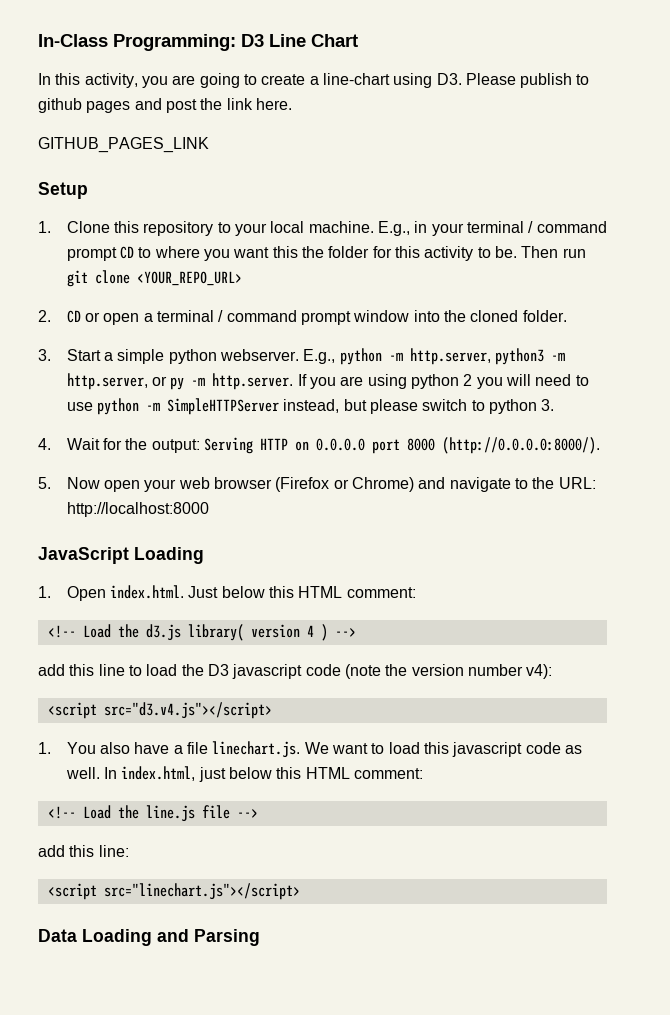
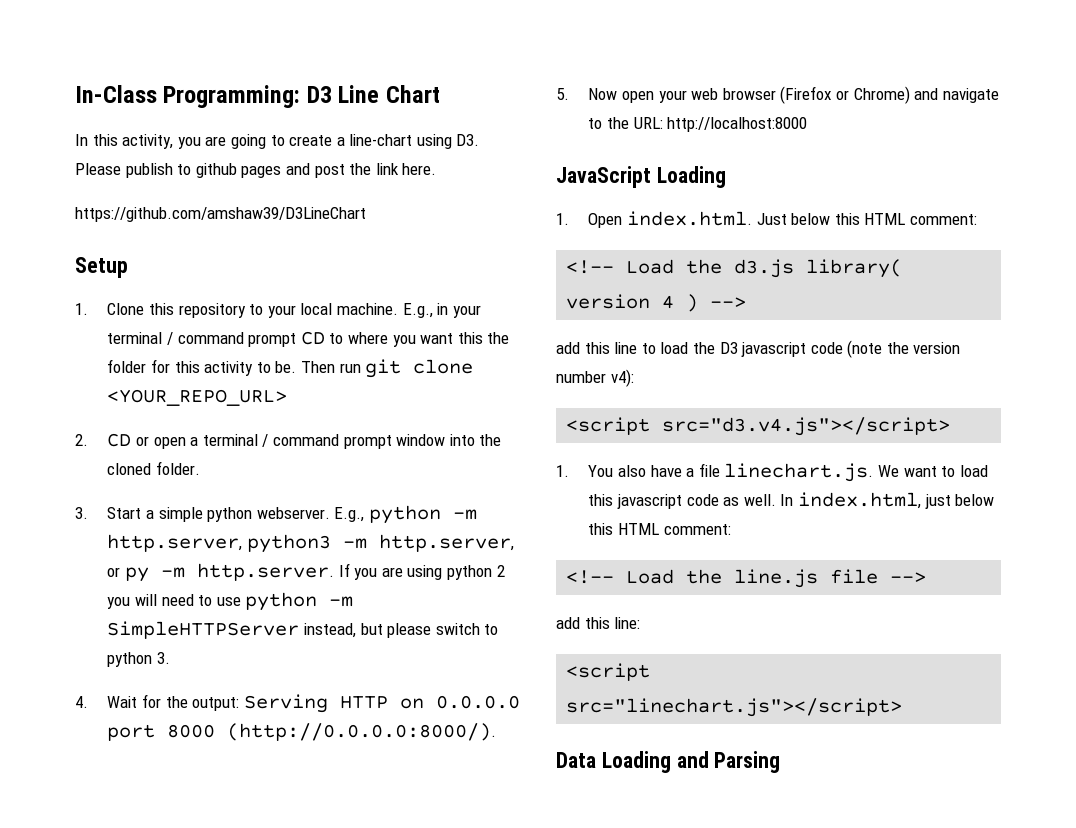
[38,137,209,153] GITHUB_PAGES_LINK -> [75,207,366,222] https://github.com/amshaw39/D3LineChart

